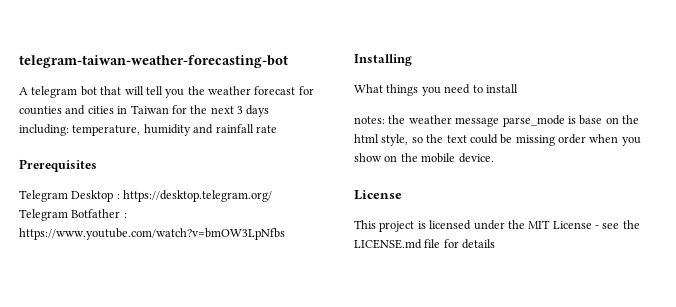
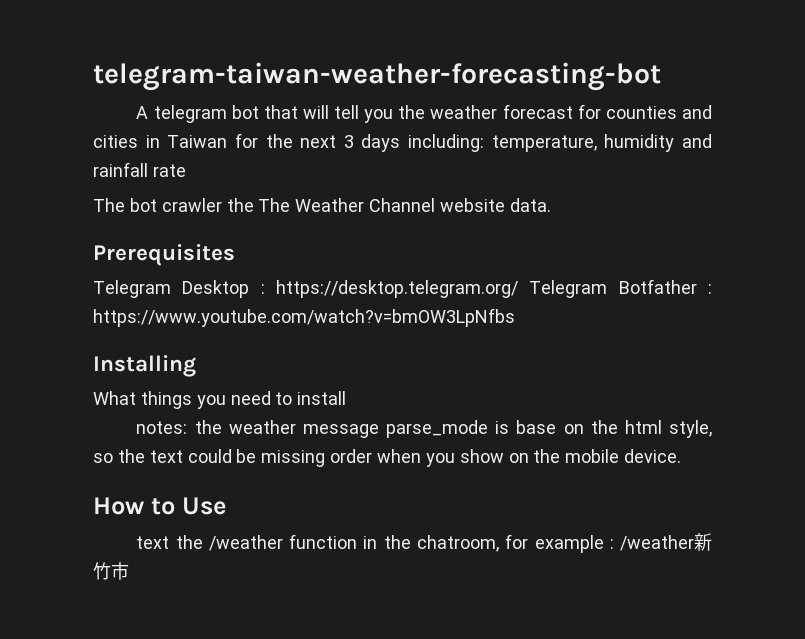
(277, 129) none -> [93,198,551,212] // The bot crawler the The Weather Channel website data.
[354,190,402,200] [354,220,640,232] [354,239,496,249] License // This project is licensed under the MIT License - see the LICENSE.md file for details -> [93,497,227,515] [136,533,713,553] [93,562,129,580] How to Use // text the /weather function in the chatroom, for example : /weather新竹市

